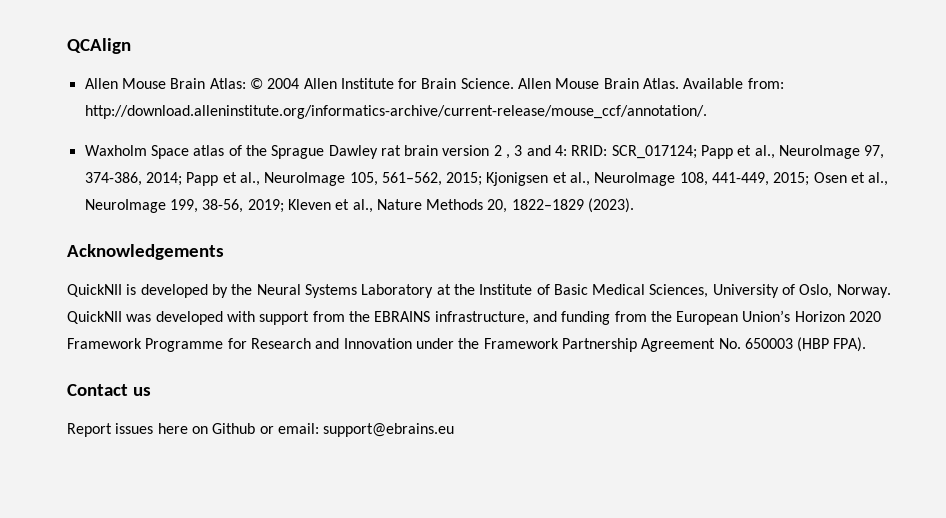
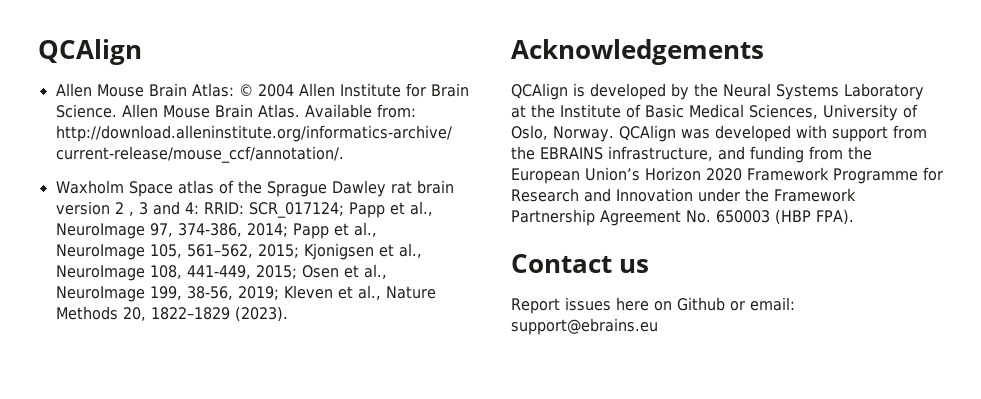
[67,284,122,297] QuickNII -> [511,83,568,100] QCAlign
[67,311,122,324] QuickNII -> [618,125,676,142] QCAlign

